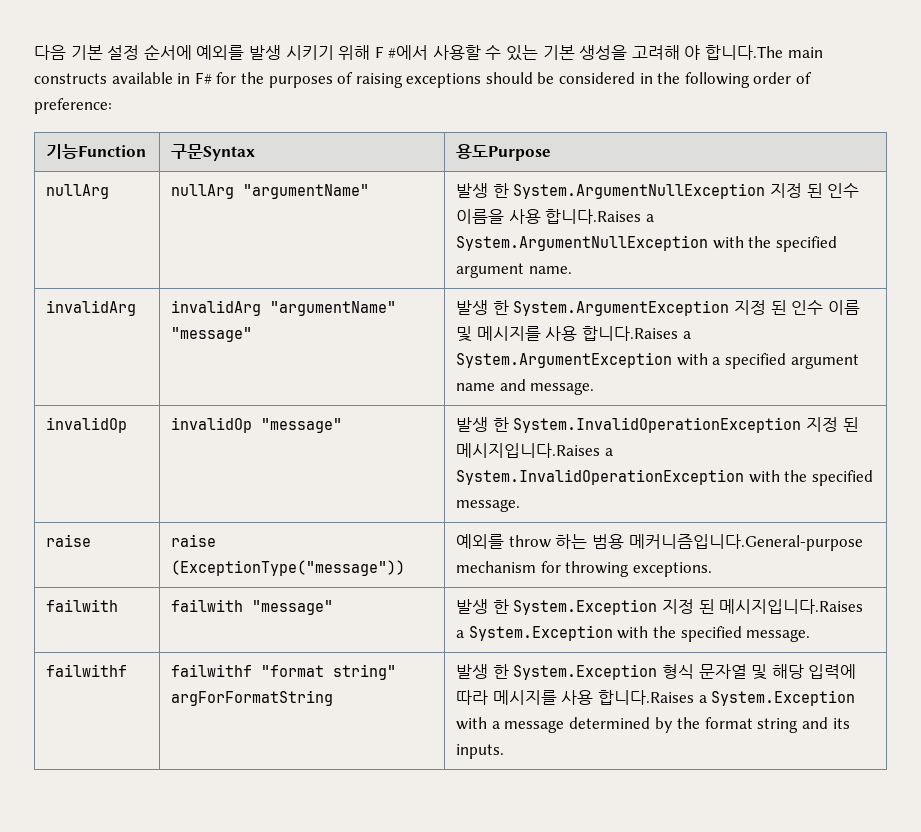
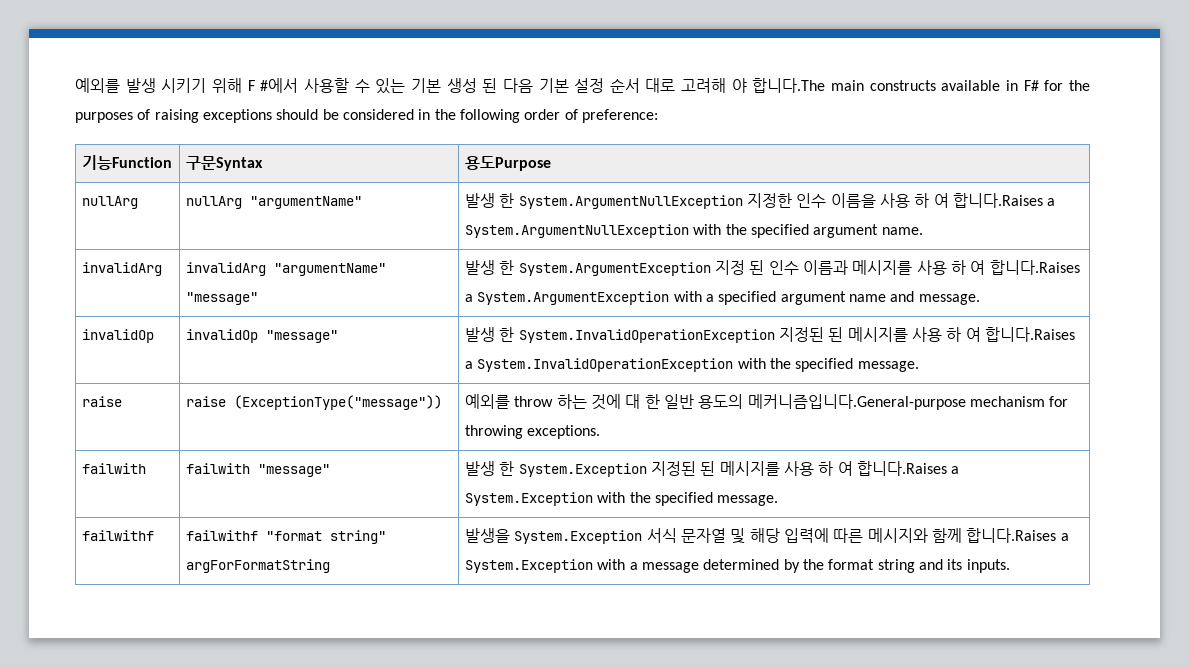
[34,44,192,60] 다음 기본 설정 순서에 -> (75, 85) none
[579,45,628,60] 생성을 -> [446,78,676,93] 생성 된 다음 기본 설정 순서 대로
[769,183,823,198] 지정 된 -> [746,193,792,208] 지정한
(541, 216) none -> [914,193,949,208] 하 여
[827,300,860,315] [456,326,578,342] 이름 및 메시지를 사용 -> [802,260,986,275] 이름과 메시지를 사용 하 여
[805,417,859,432] [456,443,601,458] 지정 된 메시지입니다.Raises -> [778,327,1075,342] 지정된 된 메시지를 사용 하 여 합니다.Raises
[591,534,624,549] 범용 -> [590,394,744,410] 것에 대 한 일반 용도의
[661,599,864,614] 지정 된 메시지입니다.Raises -> [650,461,947,476] 지정된 된 메시지를 사용 하 여 합니다.Raises
[456,664,694,680] 발생 한 System.Exception 형식 -> [464,528,677,544] 발생을 System.Exception 서식
[456,690,594,705] 따라 메시지를 사용 -> [833,528,962,543] 따른 메시지와 함께

